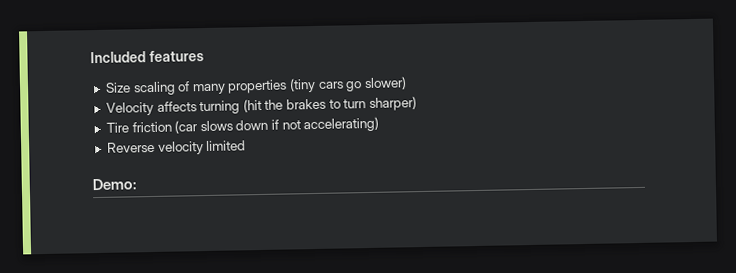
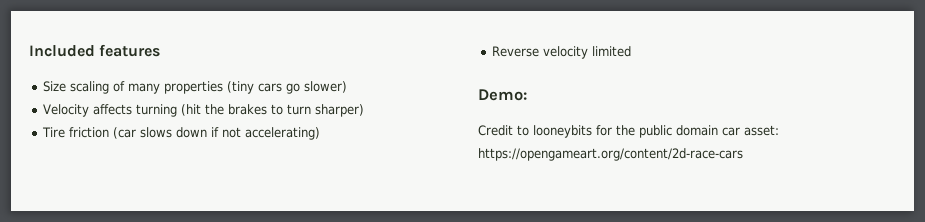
(137, 184) none -> [478,125,779,138] [478,148,743,161] // Credit to looneybits for the public domain car asset: https://opengameart.org/content/2d-race-cars

